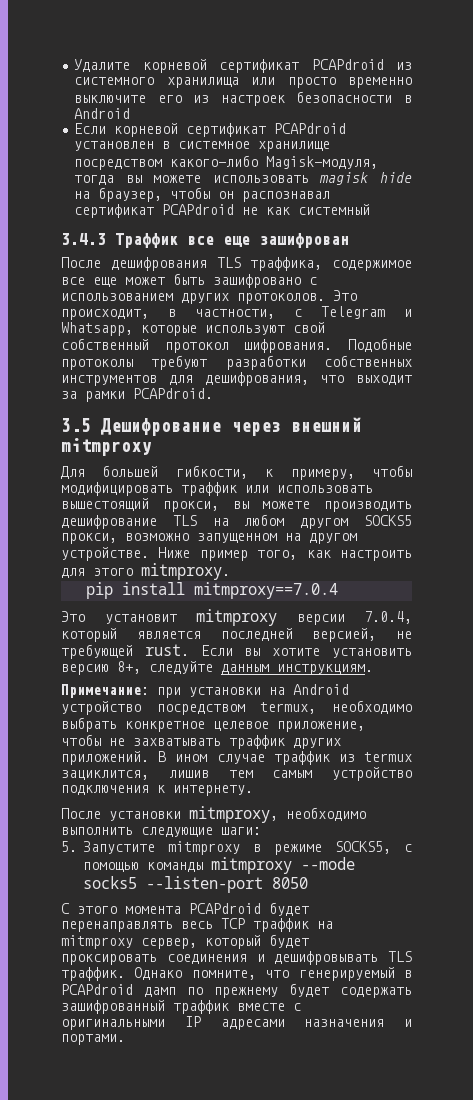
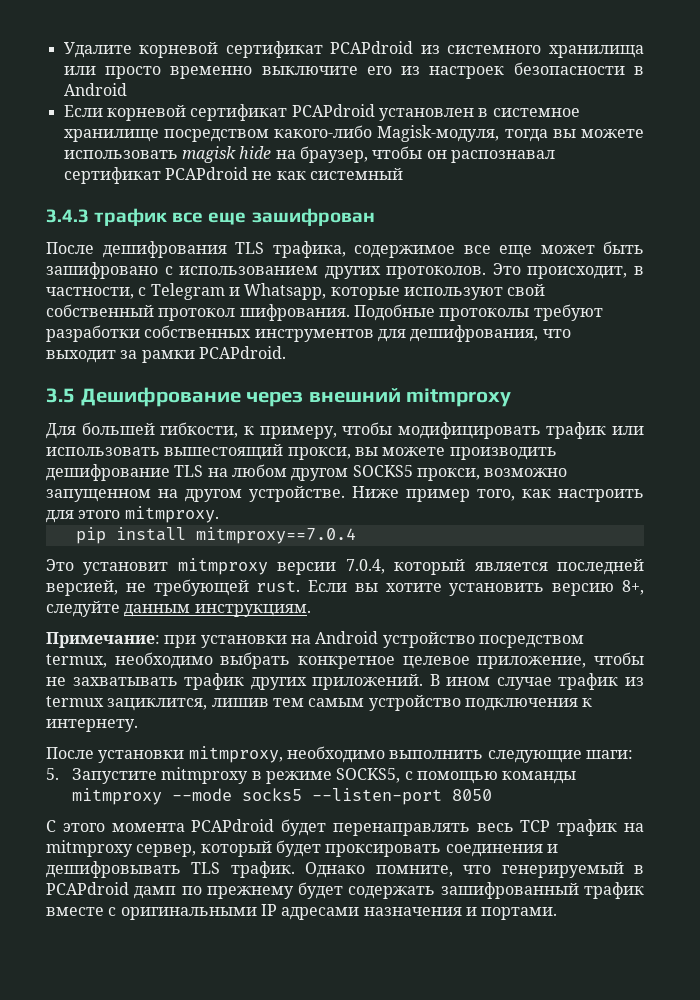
[115,233,178,248] Траффик -> [94,208,168,226] трафик
[250,257,323,271] траффика, -> [272,241,346,258] трафика,
[181,482,237,496] траффик -> [546,422,607,439] трафик
[229,735,285,749] траффик -> [184,673,245,690] трафик
[273,751,330,765] траффик -> [558,673,619,690] трафик
[253,918,309,932] траффик -> [557,819,618,836] трафик
[61,967,125,981] траффик. -> [230,861,295,878] трафик.
[173,1000,229,1014] траффик -> [584,882,644,899] трафик

